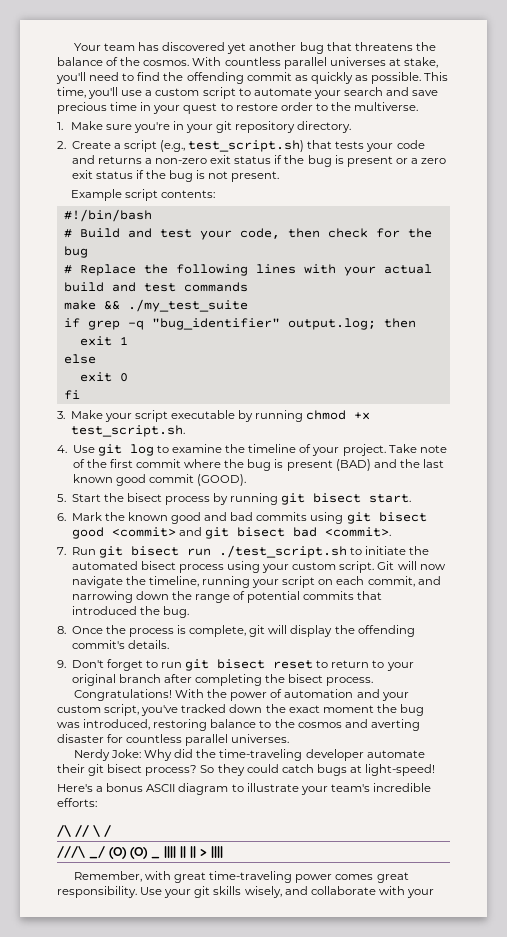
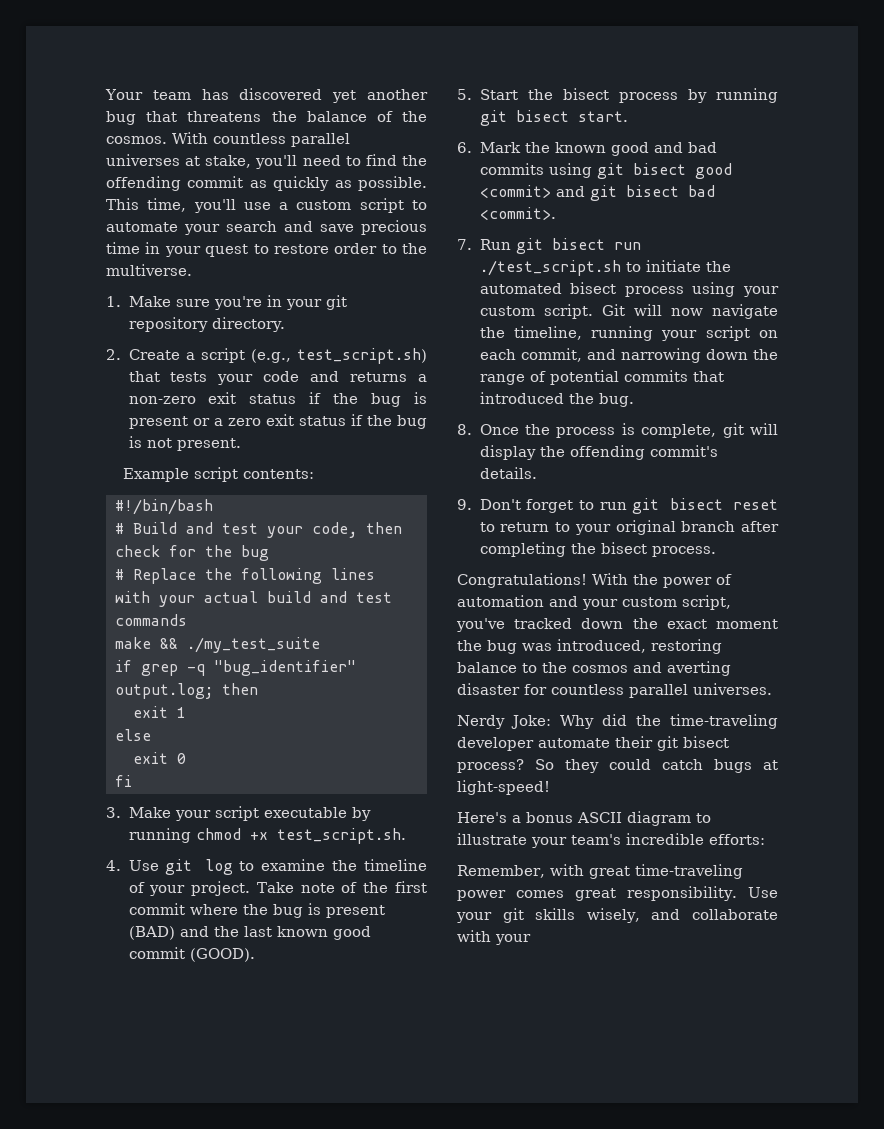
[57,825,111,837] [57,846,223,859] // /\ // \ / // ///\ _/ (O) (O) _ |||| || || > |||| -> (765, 839) none

